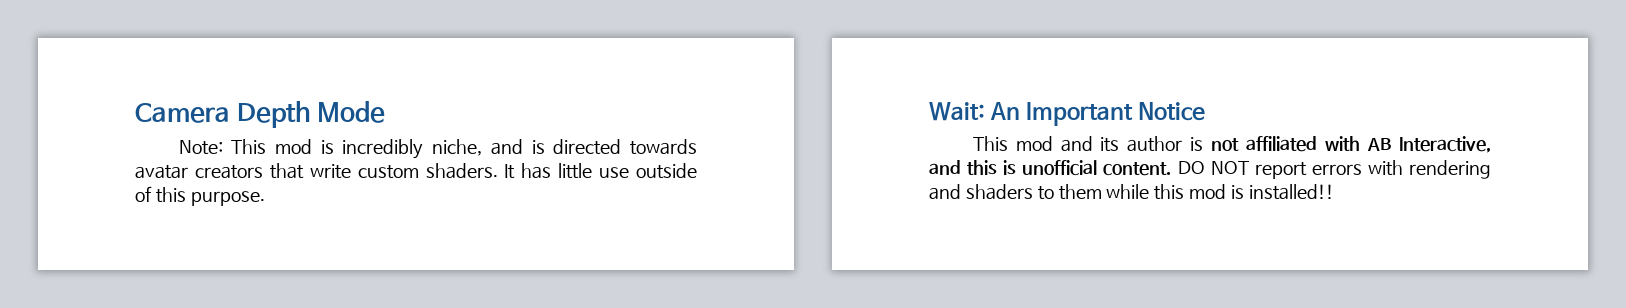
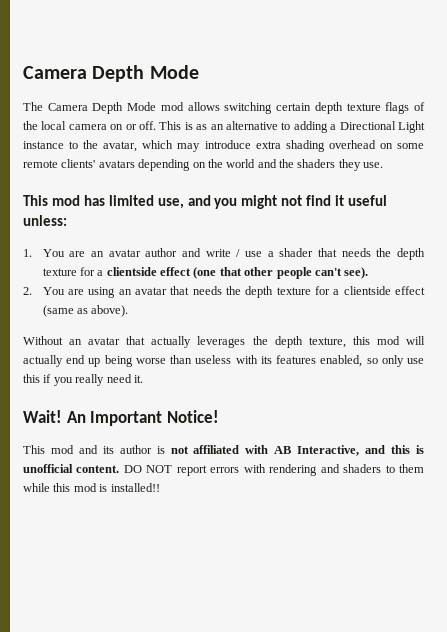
[178,139,698,159] [135,163,698,179] [135,186,265,206] [929,102,985,121] Note: This mod is incredibly niche, and is directed towards avatar creators that write custom shaders. It has little use outside of this purpose. // Wait: -> [23,102,426,114] [23,121,425,133] [23,140,424,152] [23,159,384,171] [23,195,388,209] [23,215,67,226] [23,248,425,260] [42,267,369,279] [23,286,426,298] [42,305,129,317] [23,336,425,348] [23,355,424,367] [23,374,143,386] [23,410,62,423] The Camera Depth Mode mod allows switching certain depth texture flags of the local camera on or off. This is as an alternative to adding a Directional Light instance to the avatar, which may introduce extra shading overhead on some remote clients' avatars depending on the world and the shaders they use. // This mod has limited use, and you might not find it useful unless: // 1. You are an avatar author and write / use a shader that needs the depth texture for a clientside effect (one that other people can't see). // 2. You are using an avatar that needs the depth texture for a clientside effect (same as above). // Without an avatar that actually leverages the depth texture, this mod will actually end up being worse than useless with its features enabled, so only use this if you really need it. // Wait!
[1138,102,1206,121] Notice -> [166,410,219,423] Notice!

